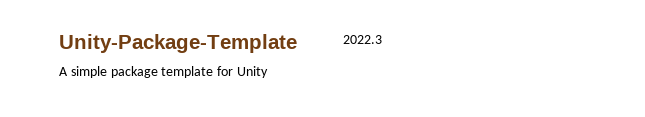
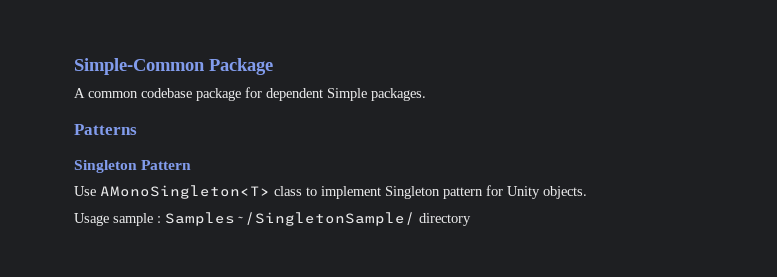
[59,34,297,53] Unity-Package-Template -> [74,58,273,75] Simple-Common Package
[70,66,268,78] [343,35,382,44] simple package template for Unity 2022.3 -> [88,87,426,101] [74,124,137,135] [74,160,192,173] [74,185,587,199] [74,212,471,226] common codebase package for dependent Simple packages. // Patterns // Singleton Pattern // Use AMonoSingleton<T> class to implement Singleton pattern for Unity objects. // Usage sample : Samples~/SingletonSample/ directory

